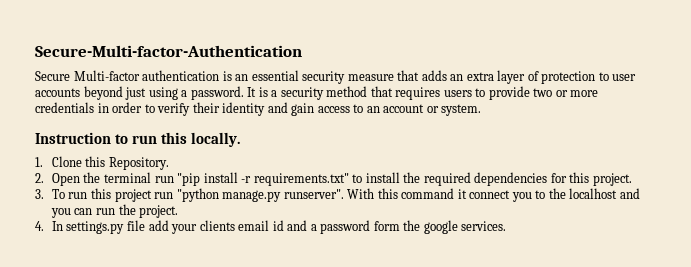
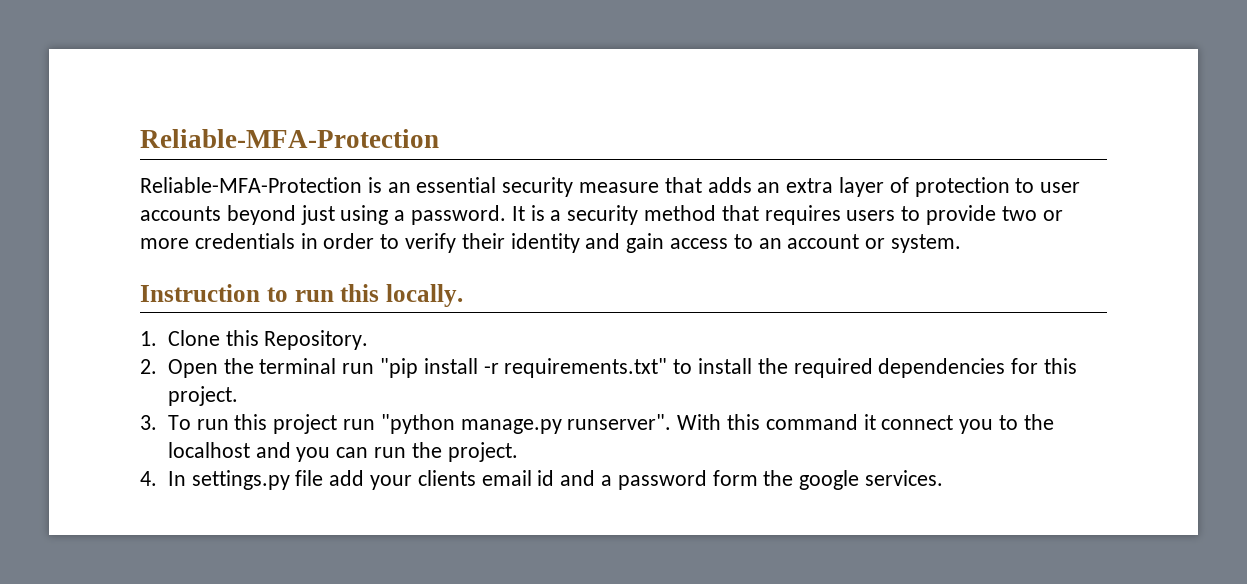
[35,45,302,57] [35,70,220,81] Secure-Multi-factor-Authentication // Secure Multi-factor authentication -> [140,129,439,148] [140,177,362,193] Reliable-MFA-Protection // Reliable-MFA-Protection

